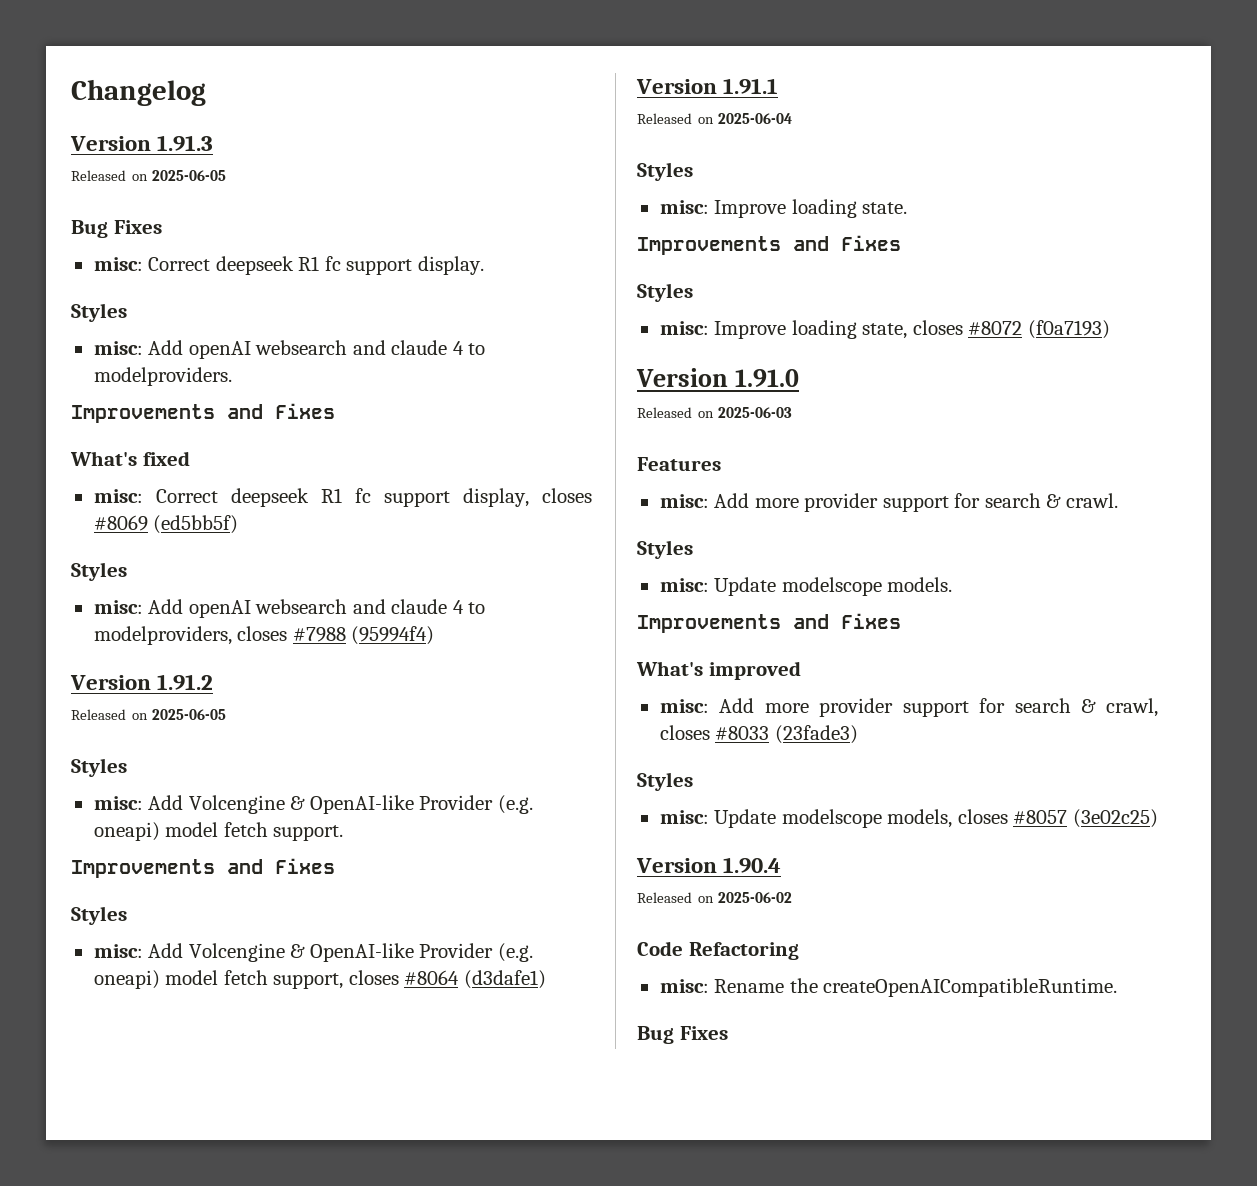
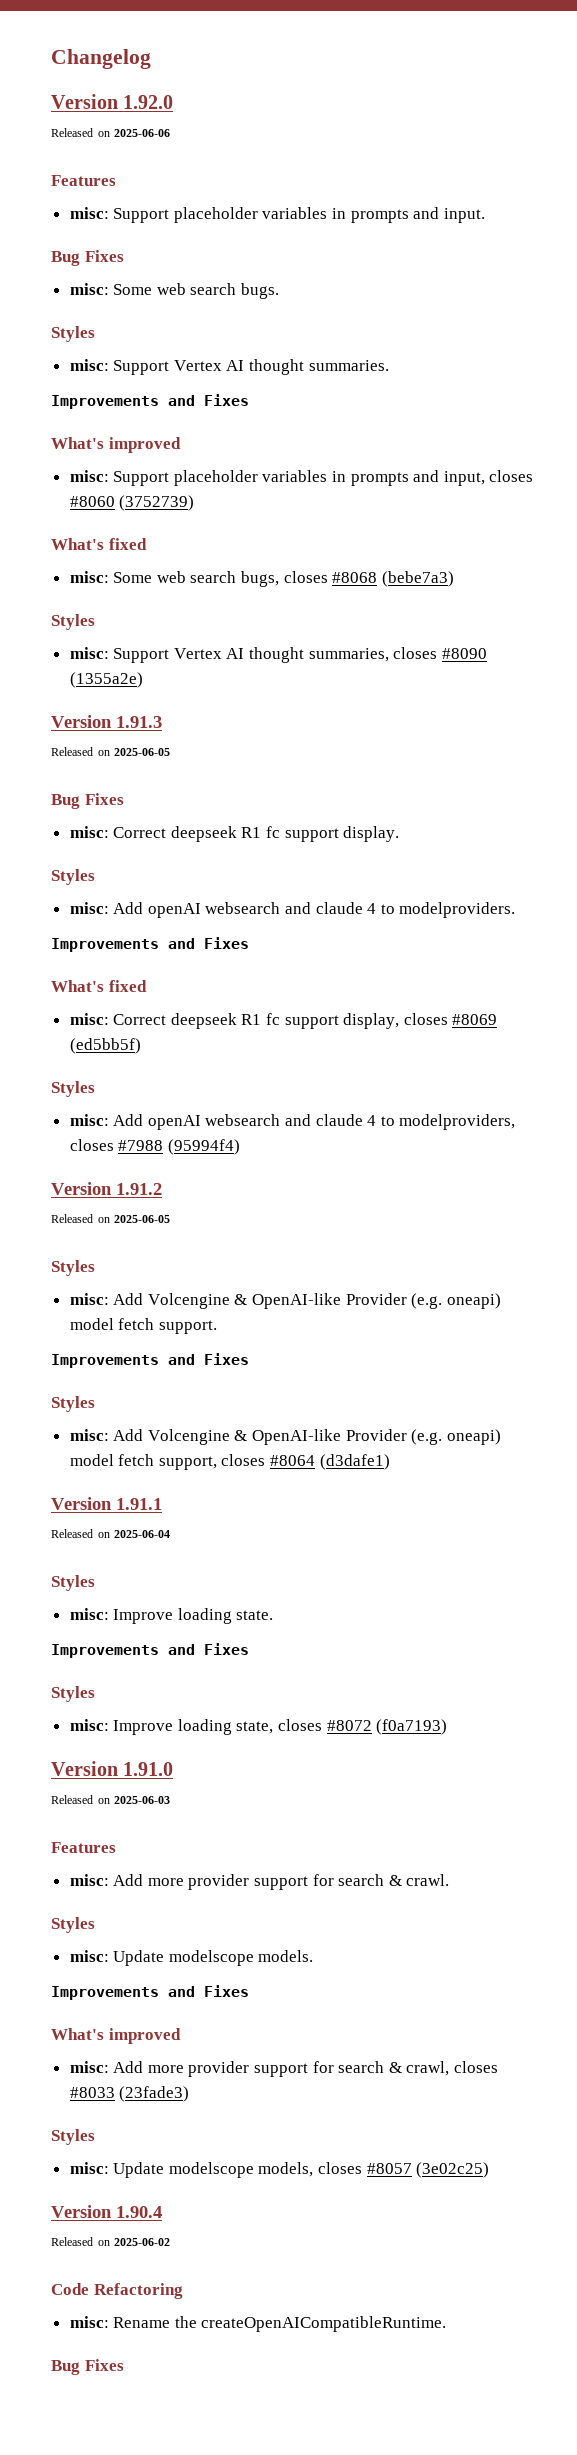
(206, 92) none -> [51,94,174,109] [51,128,171,137] [51,175,116,186] [69,207,485,223] [51,250,124,266] [69,283,280,299] [51,326,95,342] [69,359,389,375] [51,394,249,409] [51,437,181,453] [69,470,534,486] [69,495,195,511] [51,538,147,550] [69,571,454,587] [51,614,95,630] [69,647,487,663] [69,672,143,688] // Version 1.92.0 // Released on 2025-06-06 // Features // misc: Support placeholder variables in prompts and input. // Bug Fixes // misc: Some web search bugs. // Styles // misc: Support Vertex AI thought summaries. // Improvements and Fixes // What's improved // misc: Support placeholder variables in prompts and input, closes #8060 (3752739) // What's fixed // misc: Some web search bugs, closes #8068 (bebe7a3) // Styles // misc: Support Vertex AI thought summaries, closes #8090 (1355a2e)

